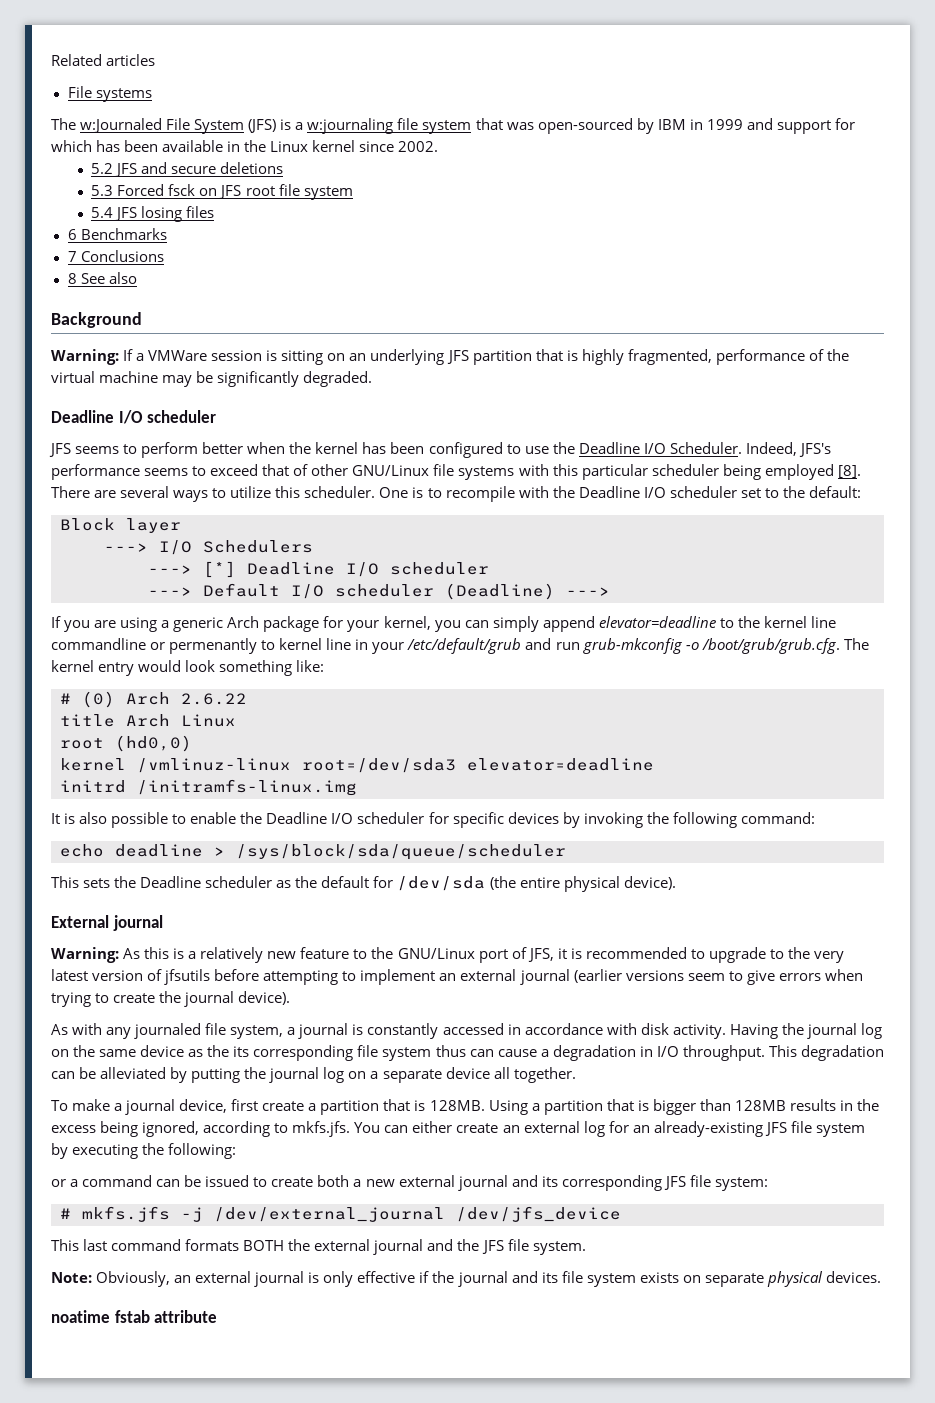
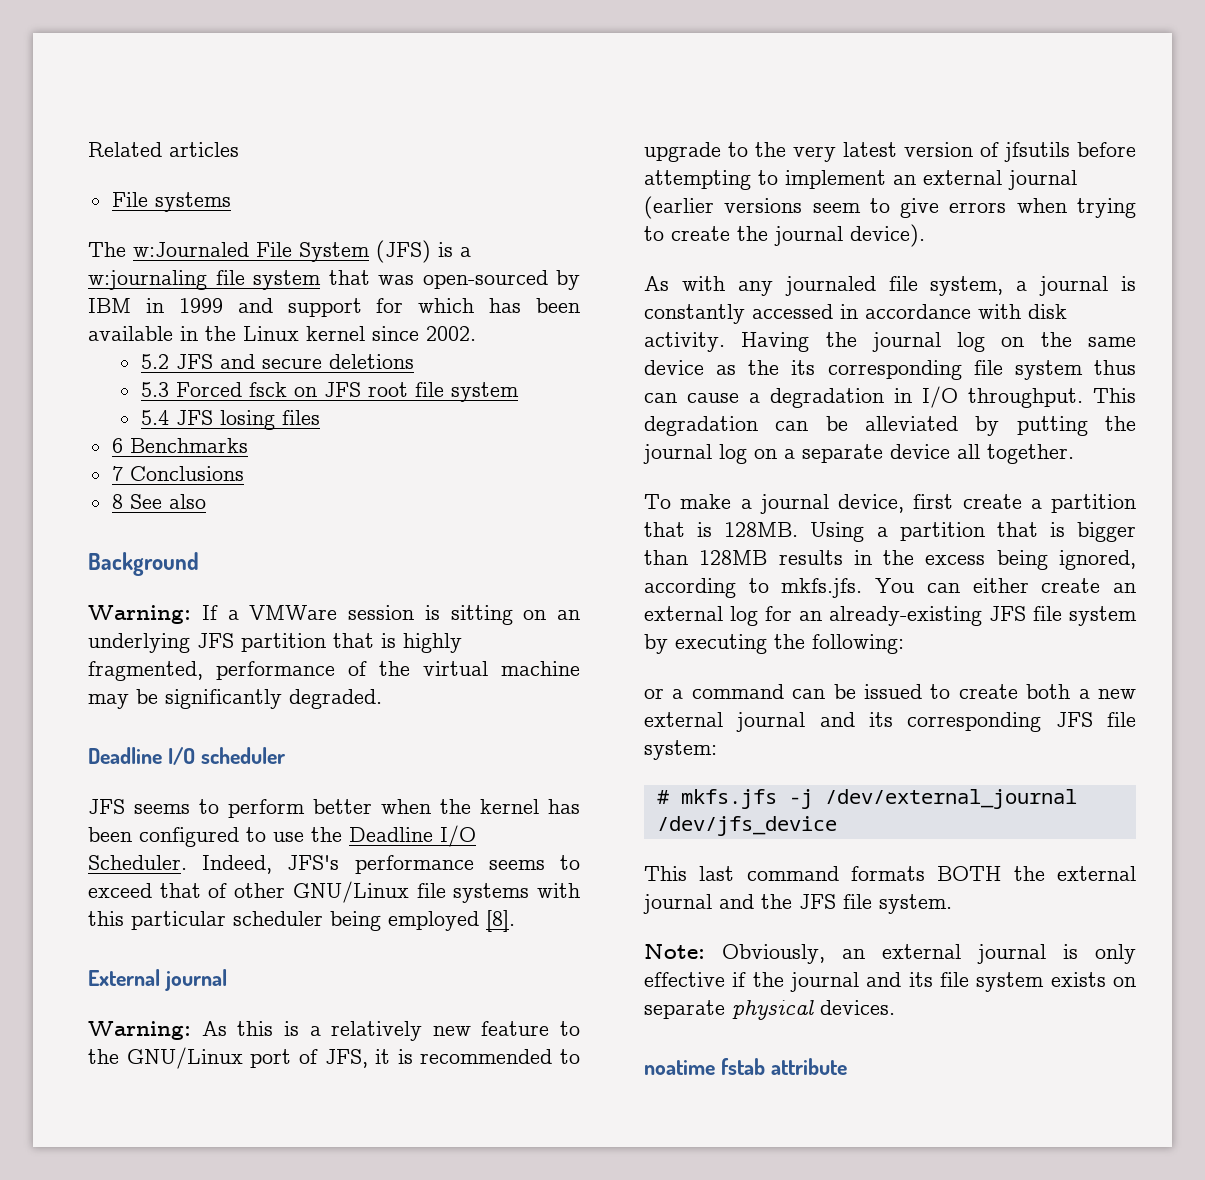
[51,486,861,502] [60,518,181,533] [104,540,313,555] [148,561,489,578] [148,583,610,600] [51,616,836,632] [51,638,869,654] [51,660,325,676] [60,691,247,708] [60,714,236,727] [60,735,192,752] [60,758,654,773] [60,779,357,796] [51,812,815,828] [60,844,566,860] [51,876,676,892] There are several ways to utilize this scheduler. One is to recompile with the Deadline I/O scheduler set to the default: // Block layer // ---> I/O Schedulers // ---> [*] Deadline I/O scheduler // ---> Default I/O scheduler (Deadline) ---> // If you are using a generic Arch package for your kernel, you can simply append elevator=deadline to the kernel line commandline or permenantly to kernel line in your /etc/default/grub and run grub-mkconfig -o /boot/grub/grub.cfg. The kernel entry would look something like: // # (0) Arch 2.6.22 // title Arch Linux // root (hd0,0) // kernel /vmlinuz-linux root=/dev/sda3 elevator=deadline // initrd /initramfs-linux.img // It is also possible to enable the Deadline I/O scheduler for specific devices by invoking the following command: // echo deadline > /sys/block/sda/queue/scheduler // This sets the Deadline scheduler as the default for /dev/sda (the entire physical device). -> (515, 921) none

